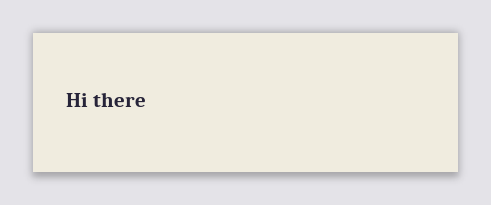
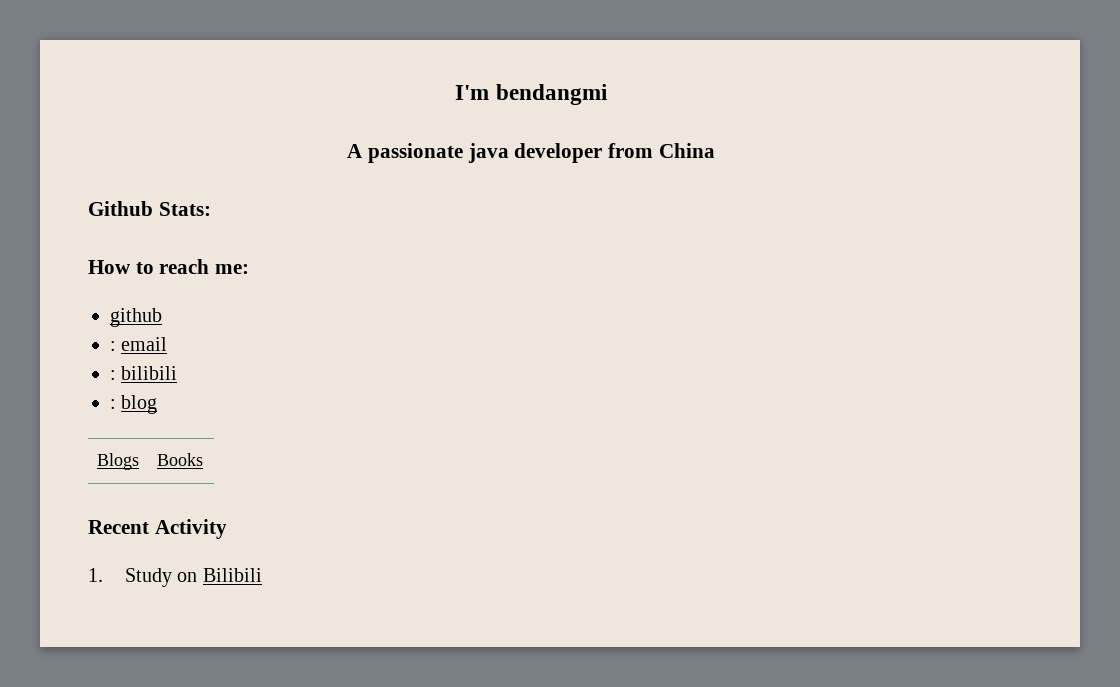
[66,92,146,107] Hi there -> [455,84,608,105] [347,143,715,163] [88,201,211,216] [88,259,250,274] [110,308,162,327] [110,337,168,351] [110,366,178,380] [110,395,158,414] [96,453,139,470] [156,453,203,466] [88,519,227,539] [88,568,262,587] I'm bendangmi // A passionate java developer from China // Github Stats: // How to reach me: // github // : email // : bilibili // : blog // Blogs | Books // Recent Activity // 1. Study on Bilibili

